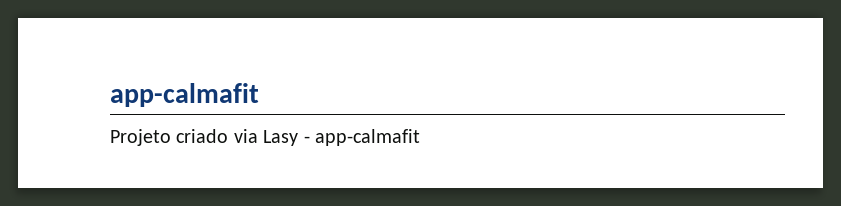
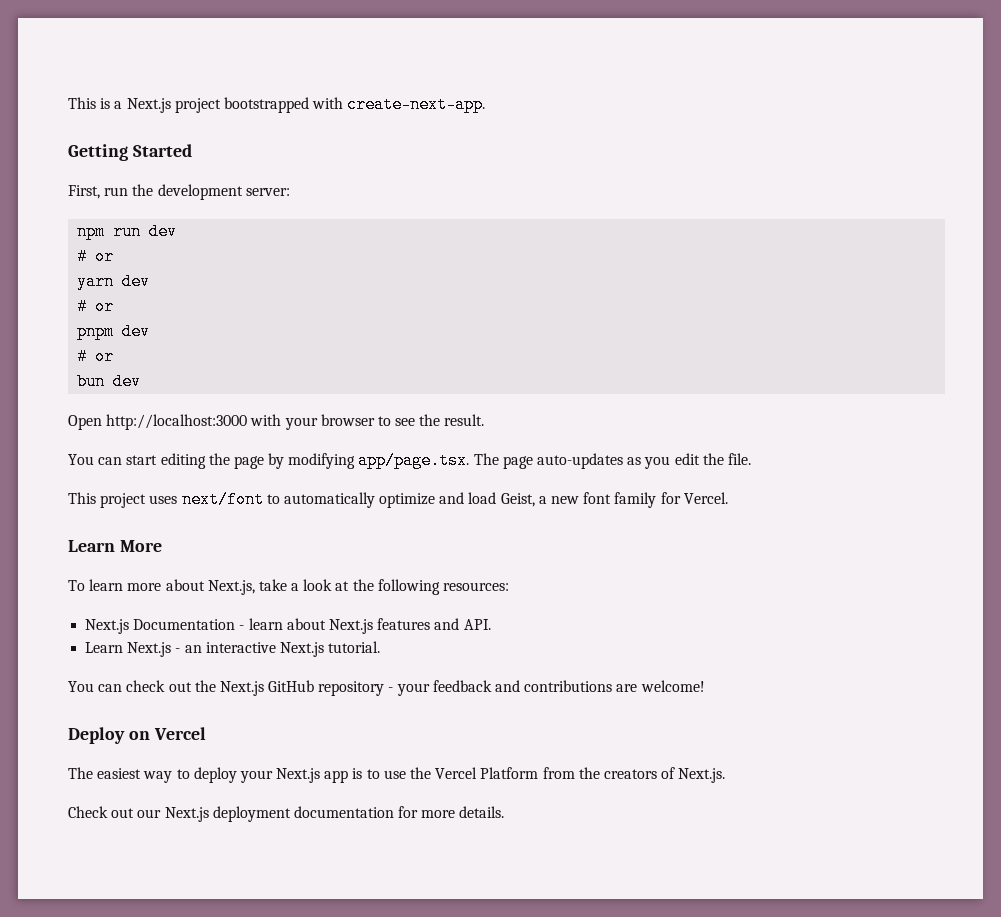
[110,83,259,107] [110,129,420,146] app-calmafit // Projeto criado via Lasy - app-calmafit -> [68,96,486,113] [68,144,192,161] [68,184,290,200] [77,223,178,240] [77,248,115,265] [77,273,151,290] [77,298,115,315] [77,323,151,340] [77,348,115,365] [77,373,142,390] [68,414,485,430] [68,452,751,469] [68,491,728,508] [68,540,162,552] [68,579,510,595] [85,618,491,634] [85,641,381,657] [68,680,705,696] [68,727,206,744] [68,767,726,783] [68,806,505,822] This is a Next.js project bootstrapped with create-next-app. // Getting Started // First, run the development server: // npm run dev // # or // yarn dev // # or // pnpm dev // # or // bun dev // Open http://localhost:3000 with your browser to see the result. // You can start editing the page by modifying app/page.tsx. The page auto-updates as you edit the file. // This project uses next/font to automatically optimize and load Geist, a new font family for Vercel. // Learn More // To learn more about Next.js, take a look at the following resources: // Next.js Documentation - learn about Next.js features and API. // Learn Next.js - an interactive Next.js tutorial. // You can check out the Next.js GitHub repository - your feedback and contributions are welcome! // Deploy on Vercel // The easiest way to deploy your Next.js app is to use the Vercel Platform from the creators of Next.js. // Check out our Next.js deployment documentation for more details.

